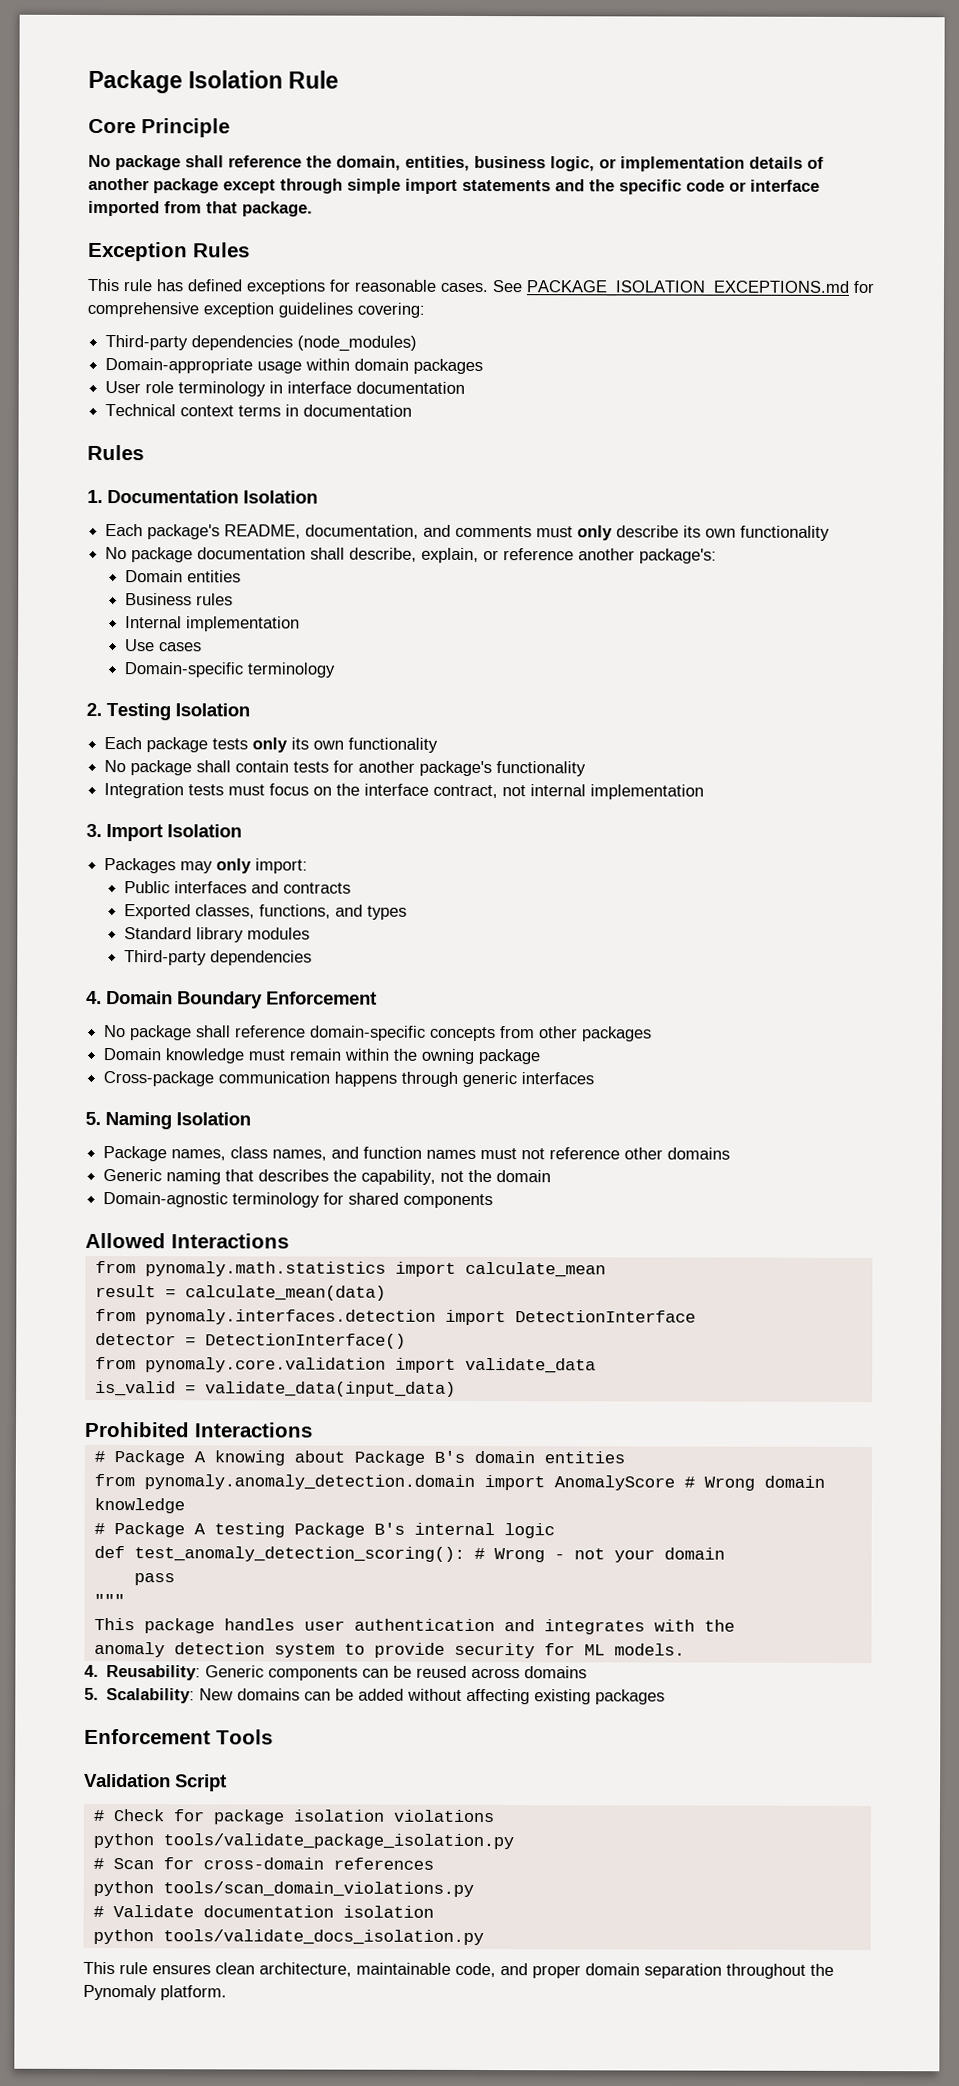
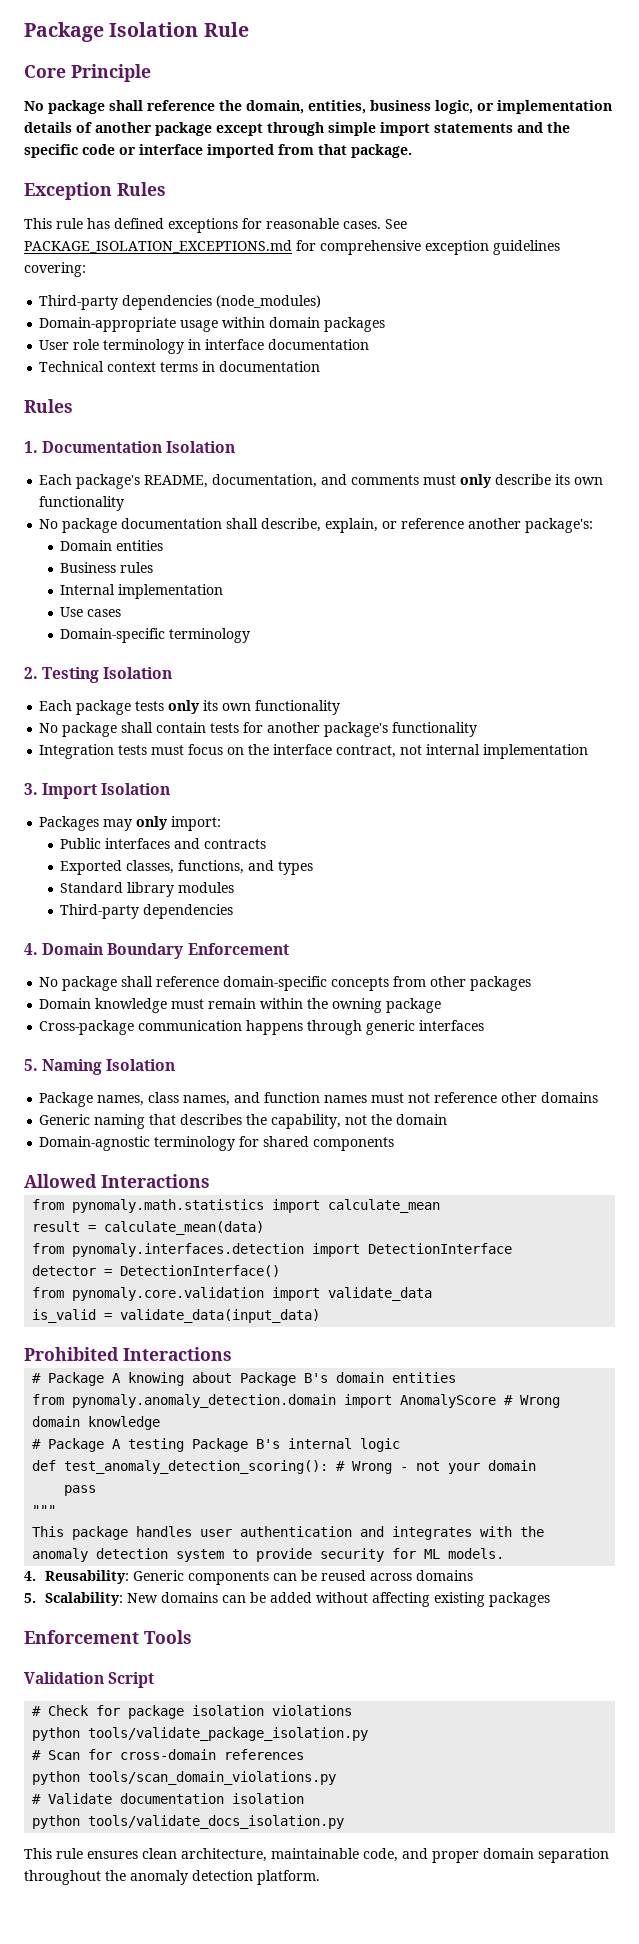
[83,1984,157,2001] Pynomaly -> [130,1870,253,1885] anomaly detection

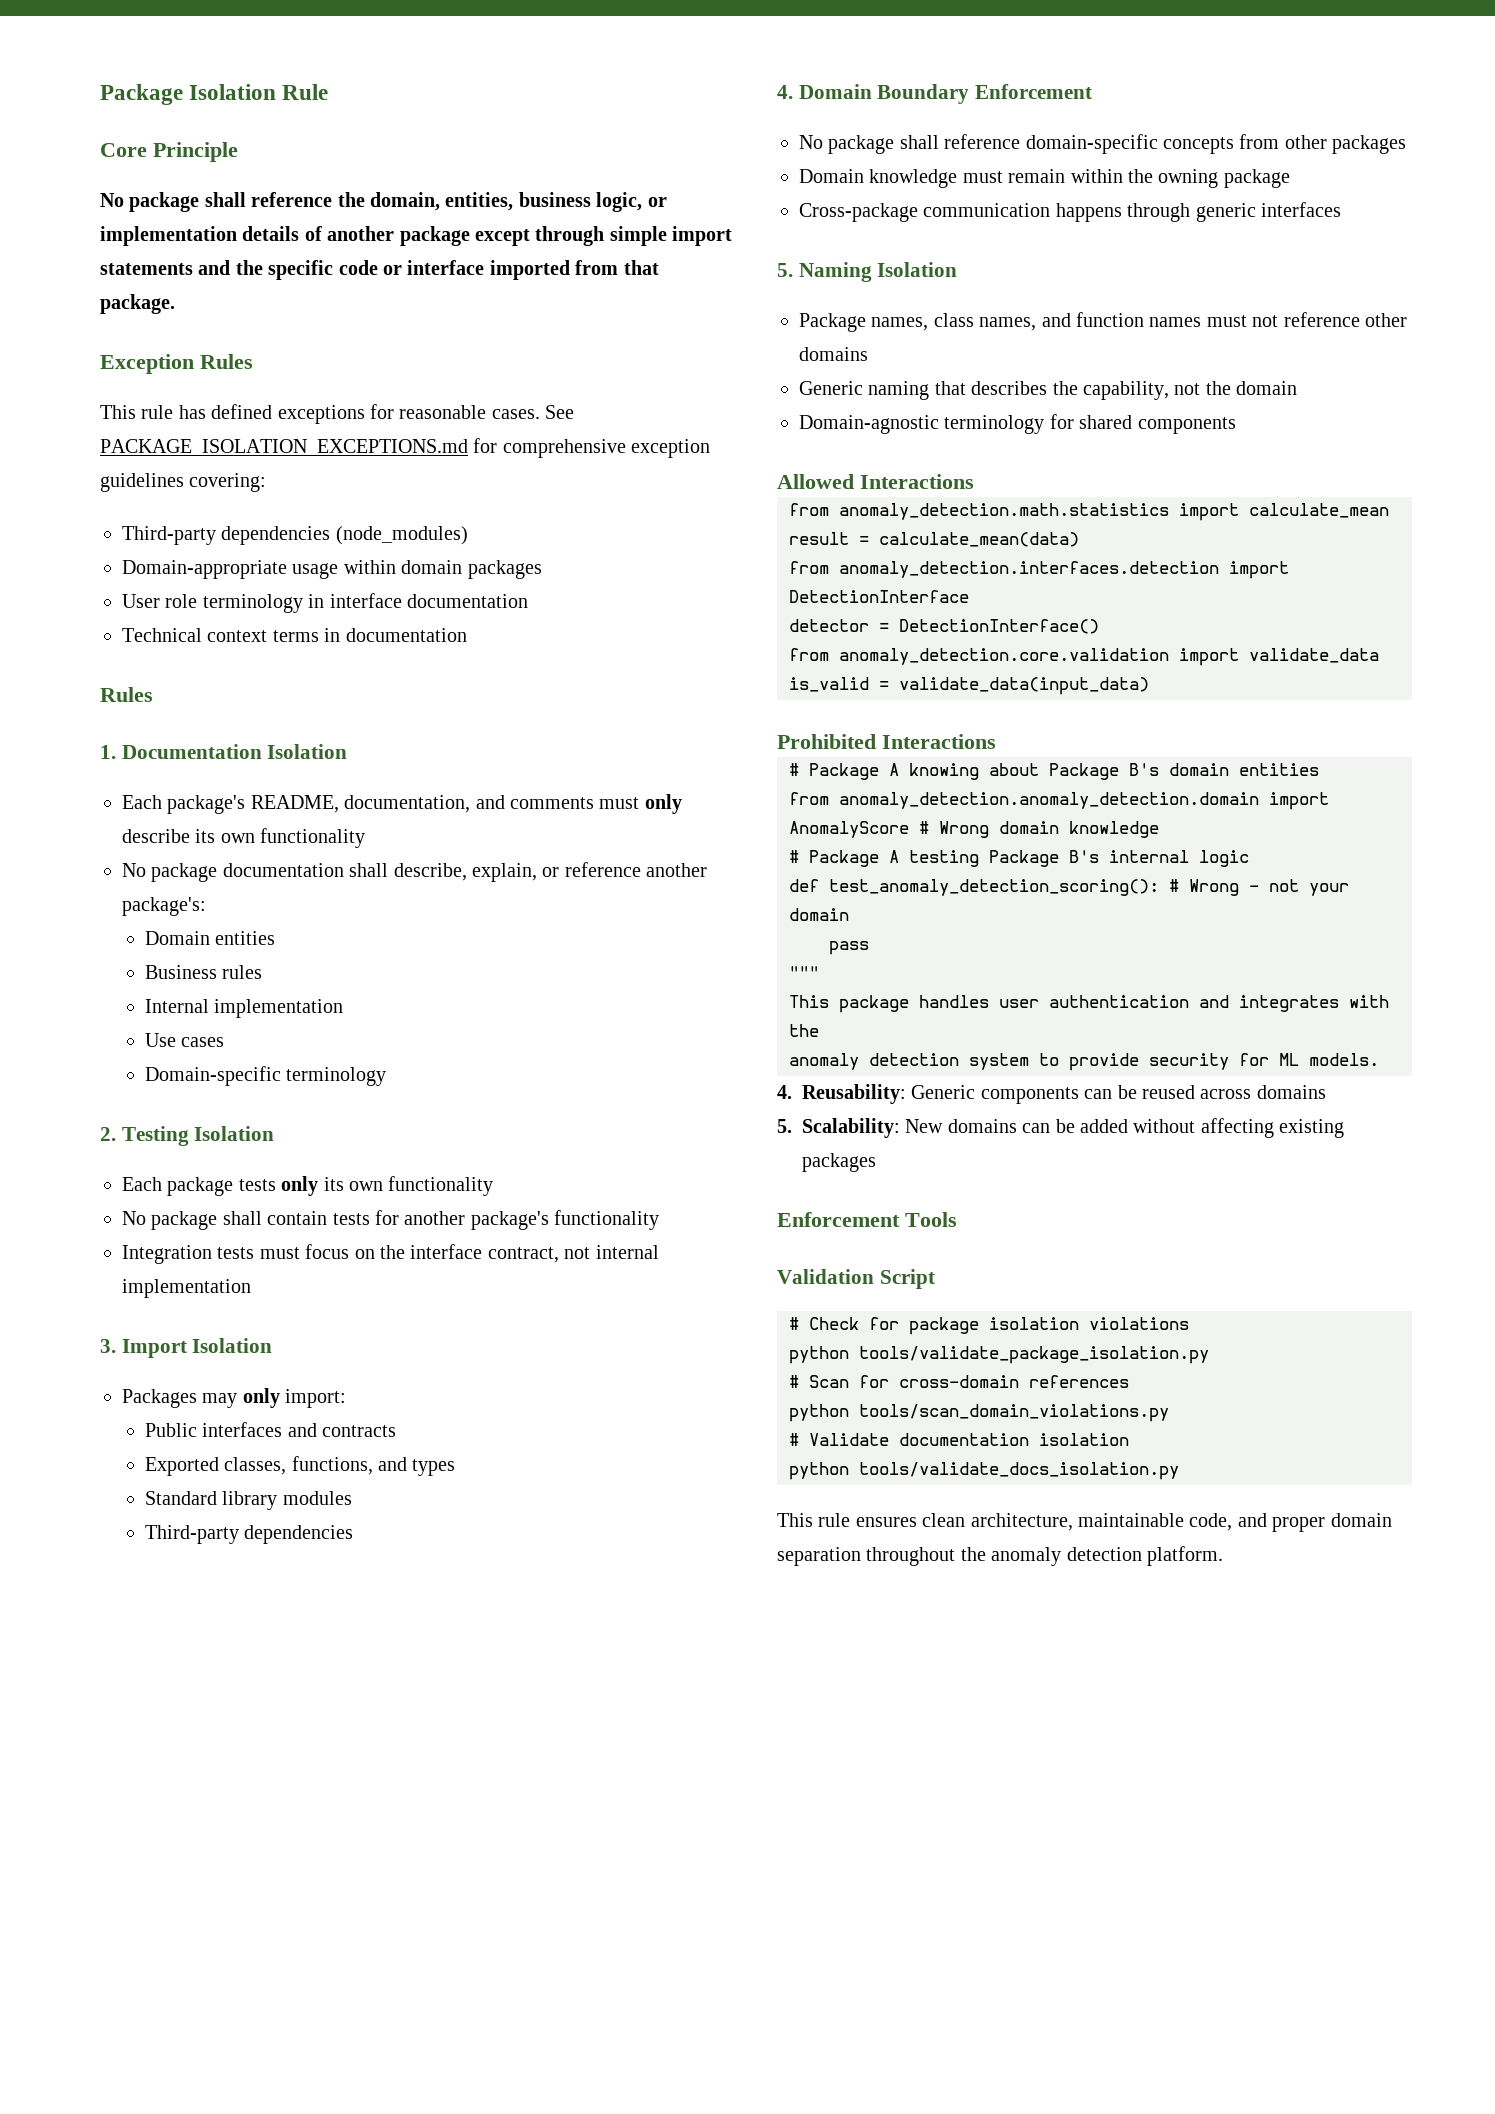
[72,1199,265,1213] pynomaly.math.statistics -> [839,503,1169,520] anomaly_detection.math.statistics
[72,1243,305,1257] pynomaly.interfaces.detection -> [839,561,1219,578] anomaly_detection.interfaces.detection
[72,1287,265,1301] pynomaly.core.validation -> [839,648,1169,665] anomaly_detection.core.validation
[72,1394,337,1408] pynomaly.anomaly_detection.domain -> [839,792,1259,809] anomaly_detection.anomaly_detection.domain

